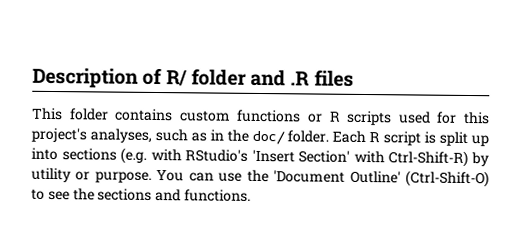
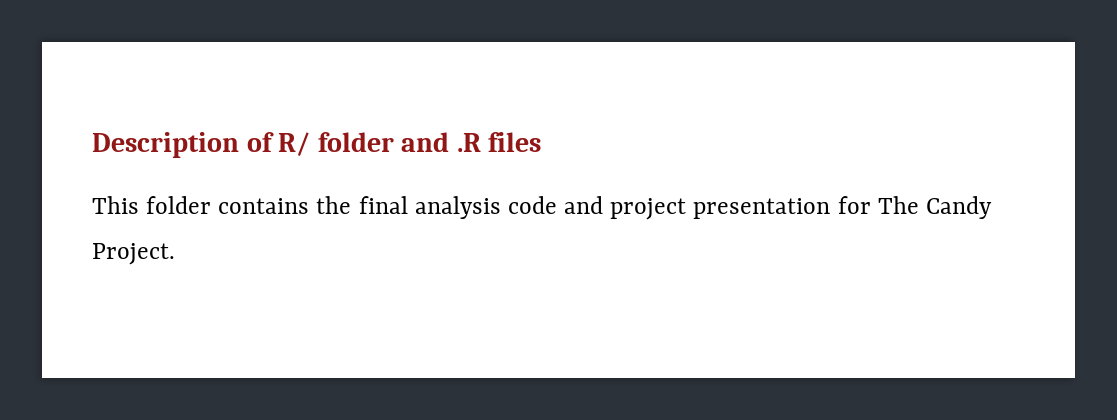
[178,109,491,126] [31,127,489,147] [31,147,489,167] [31,167,490,188] [31,188,251,202] custom functions or R scripts used for this project's analyses, such as in the doc/ folder. Each R script is split up into sections (e.g. with RStudio's 'Insert Section' with Ctrl-Shift-R) by utility or purpose. You can use the 'Document Outline' (Ctrl-Shift-O) to see the sections and functions. -> [316,196,992,220] [92,243,175,265] the final analysis code and project presentation for The Candy Project.

